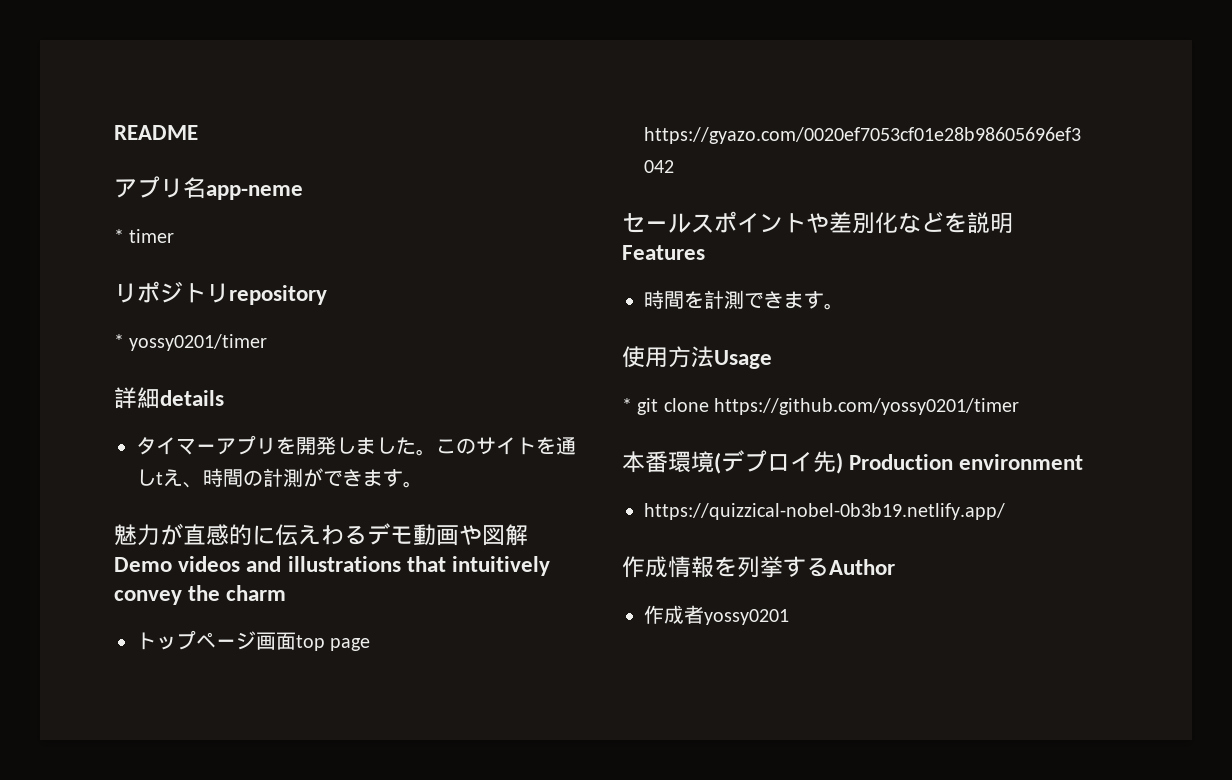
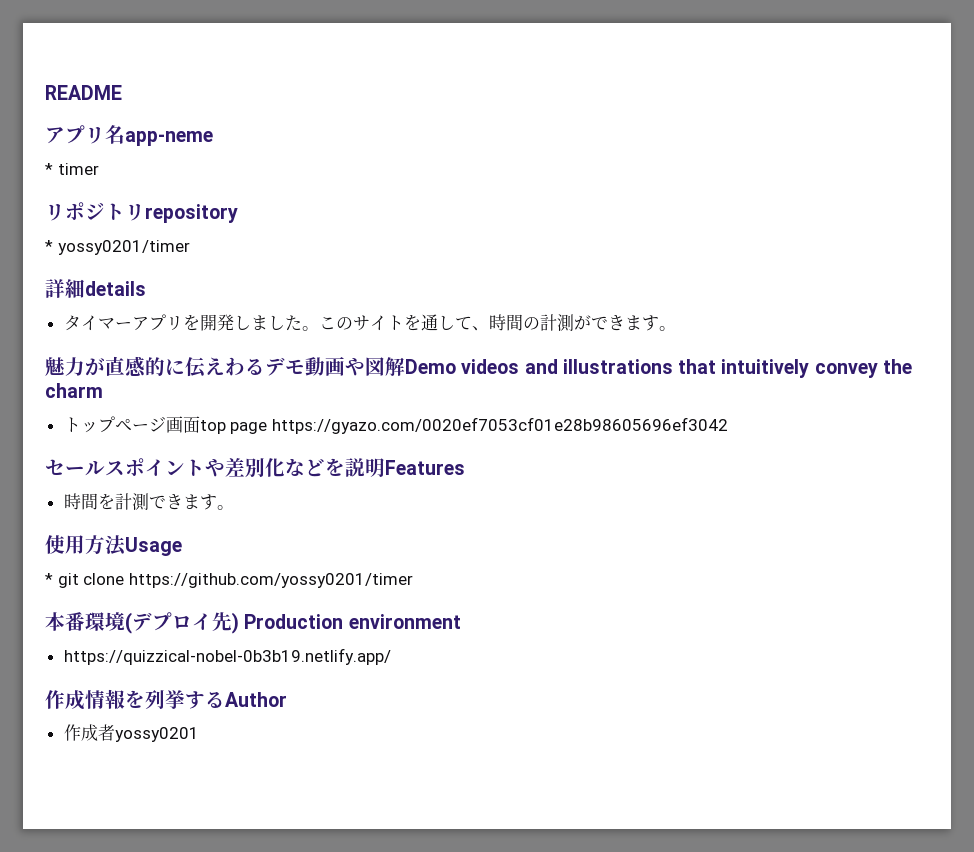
[156,469,183,487] tえ -> [454,316,472,330] て

